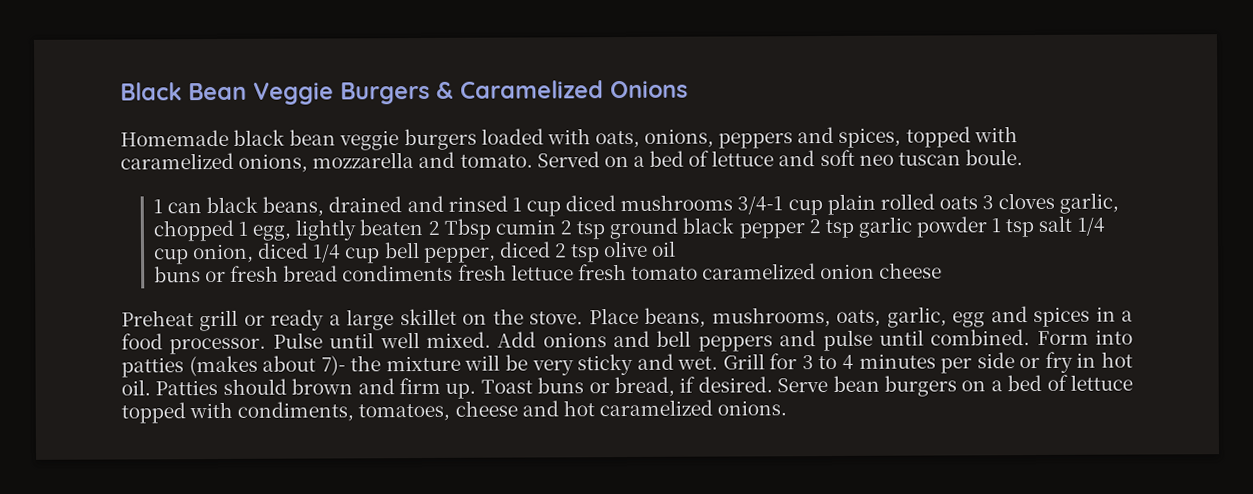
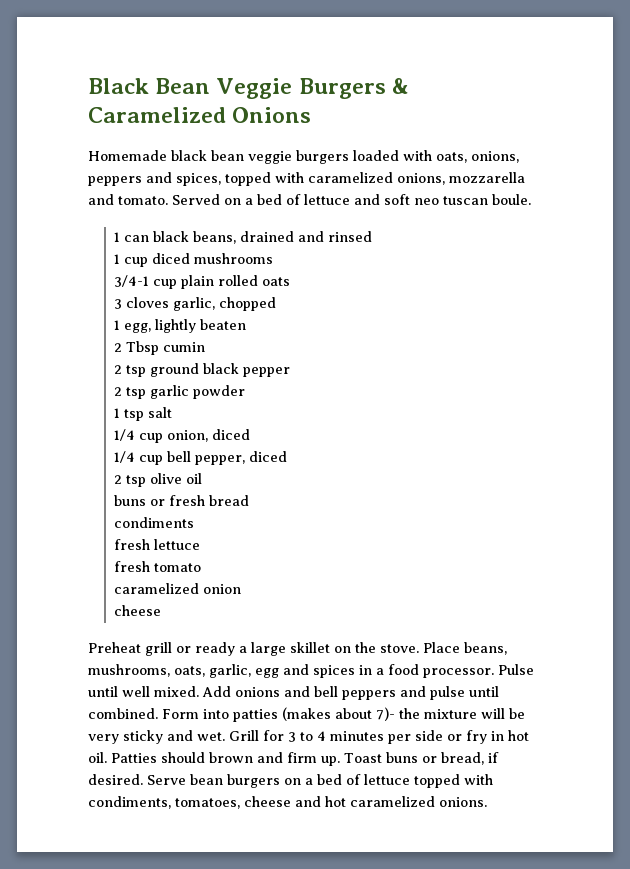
(508, 203) none -> (372, 236) //
(734, 203) none -> (273, 258) //
(978, 203) none -> (290, 281) //
(234, 230) none -> (276, 304) //
(424, 227) none -> (246, 324) //
(556, 227) none -> (205, 347) //
(805, 230) none -> (290, 372) //
(988, 227) none -> (245, 392) //
(1073, 223) none -> (172, 412) //
(310, 250) none -> (250, 434) //
(551, 249) none -> (287, 456) //
(339, 273) none -> (249, 500) //
(454, 273) none -> (194, 522) //
(574, 272) none -> (200, 544) //
(698, 273) none -> (201, 567) //
(876, 271) none -> (241, 589) //

